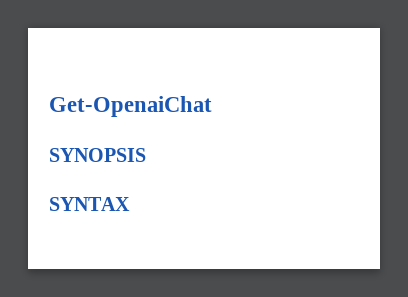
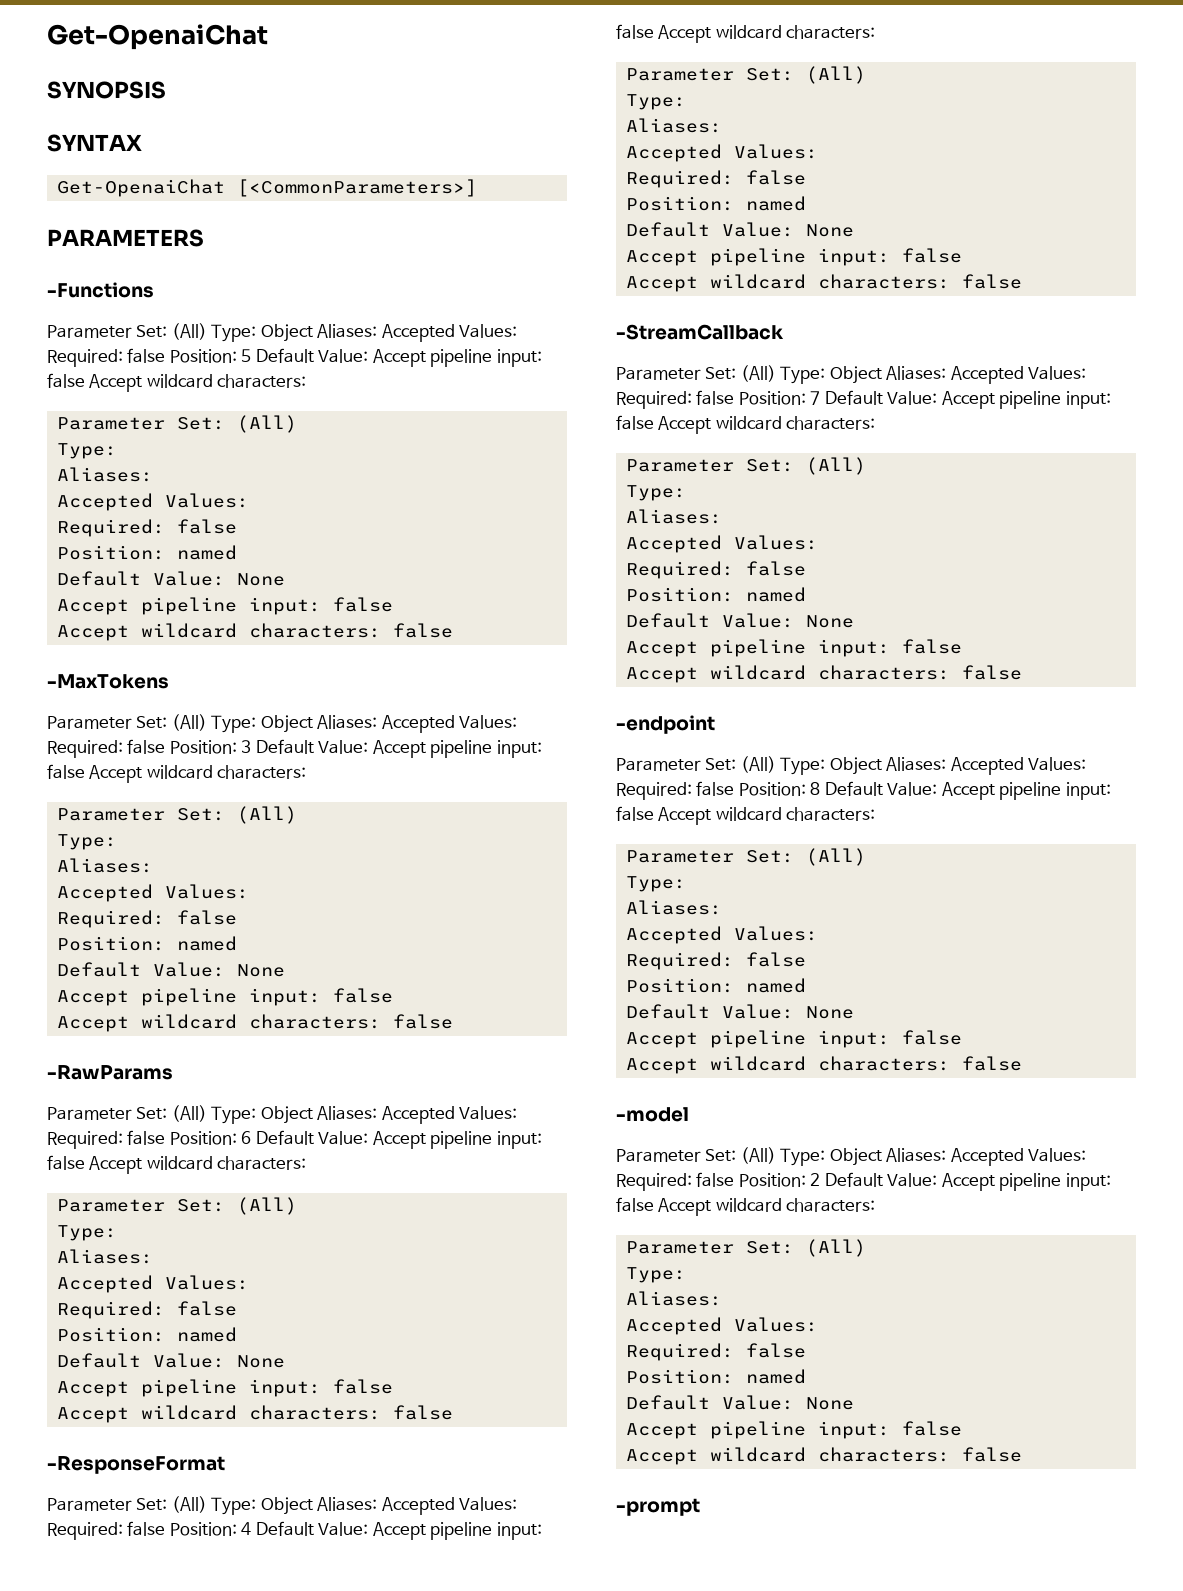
(130, 204) none -> [56,179,477,197] [47,229,204,247] [47,282,154,298] [47,323,518,342] [47,348,542,367] [47,373,307,392] [56,415,297,433] [56,443,117,459] [56,467,153,482] [56,493,249,511] [56,519,237,537] [56,545,237,560] [56,571,285,586] [56,597,393,615] [56,623,453,641] [47,674,169,689] [47,714,518,733] [47,739,542,758] [47,764,307,783] [56,806,297,824] [56,834,117,850] [56,858,153,873] [56,884,249,902] [56,910,237,928] [56,936,237,951] [56,962,285,977] [56,988,393,1006] [56,1014,453,1032] [47,1065,173,1080] [47,1105,518,1124] [47,1130,542,1149] [47,1155,307,1174] [56,1197,297,1215] [56,1225,117,1241] [56,1249,153,1264] [56,1275,249,1293] [56,1301,237,1319] [56,1327,237,1342] [56,1353,285,1368] [56,1379,393,1397] [56,1405,453,1423] [47,1456,225,1474] [47,1496,518,1515] [47,1521,542,1540] [616,24,876,43] [625,66,866,84] [625,94,686,110] [625,118,722,133] [625,144,818,162] [625,170,806,188] [625,196,806,211] [625,222,854,237] [625,248,962,266] [625,274,1022,292] [616,324,784,340] [616,365,1087,384] [616,390,1111,409] [616,415,876,434] [625,457,866,475] [625,485,686,501] [625,509,722,524] [625,535,818,553] [625,561,806,579] [625,587,806,602] [625,613,854,628] [625,639,962,657] [625,665,1022,683] [616,715,715,734] [616,756,1087,775] [616,781,1111,800] [616,806,876,825] [625,848,866,866] [625,876,686,892] [625,900,722,915] [625,926,818,944] [625,952,806,970] [625,978,806,993] [625,1004,854,1019] [625,1030,962,1048] [625,1056,1022,1074] [616,1107,689,1122] [616,1147,1087,1166] [616,1172,1111,1191] [616,1197,876,1216] [625,1239,866,1257] [625,1267,686,1283] [625,1291,722,1306] [625,1317,818,1335] [625,1343,806,1361] [625,1369,806,1384] [625,1395,854,1410] [625,1421,962,1439] [625,1447,1022,1465] [616,1498,700,1516] // Get-OpenaiChat [<CommonParameters>] // PARAMETERS // -Functions // Parameter Set: (All) Type: Object Aliases: Accepted Values: Required: false Position: 5 Default Value: Accept pipeline input: false Accept wildcard characters: // Parameter Set: (All) // Type: // Aliases: // Accepted Values: // Required: false // Position: named // Default Value: None // Accept pipeline input: false // Accept wildcard characters: false // -MaxTokens // Parameter Set: (All) Type: Object Aliases: Accepted Values: Required: false Position: 3 Default Value: Accept pipeline input: false Accept wildcard characters: // Parameter Set: (All) // Type: // Aliases: // Accepted Values: // Required: false // Position: named // Default Value: None // Accept pipeline input: false // Accept wildcard characters: false // -RawParams // Parameter Set: (All) Type: Object Aliases: Accepted Values: Required: false Position: 6 Default Value: Accept pipeline input: false Accept wildcard characters: // Parameter Set: (All) // Type: // Aliases: // Accepted Values: // Required: false // Position: named // Default Value: None // Accept pipeline input: false // Accept wildcard characters: false // -ResponseFormat // Parameter Set: (All) Type: Object Aliases: Accepted Values: Required: false Position: 4 Default Value: Accept pipeline input: false Accept wildcard characters: // Parameter Set: (All) // Type: // Aliases: // Accepted Values: // Required: false // Position: named // Default Value: None // Accept pipeline input: false // Accept wildcard characters: false // -StreamCallback // Parameter Set: (All) Type: Object Aliases: Accepted Values: Required: false Position: 7 Default Value: Accept pipeline input: false Accept wildcard characters: // Parameter Set: (All) // Type: // Aliases: // Accepted Values: // Required: false // Position: named // Default Value: None // Accept pipeline input: false // Accept wildcard characters: false // -endpoint // Parameter Set: (All) Type: Object Aliases: Accepted Values: Required: false Position: 8 Default Value: Accept pipeline input: false Accept wildcard characters: // Parameter Set: (All) // Type: // Aliases: // Accepted Values: // Required: false // Position: named // Default Value: None // Accept pipeline input: false // Accept wildcard characters: false // -model // Parameter Set: (All) Type: Object Aliases: Accepted Values: Required: false Position: 2 Default Value: Accept pipeline input: false Accept wildcard characters: // Parameter Set: (All) // Type: // Aliases: // Accepted Values: // Required: false // Position: named // Default Value: None // Accept pipeline input: false // Accept wildcard characters: false // -prompt

